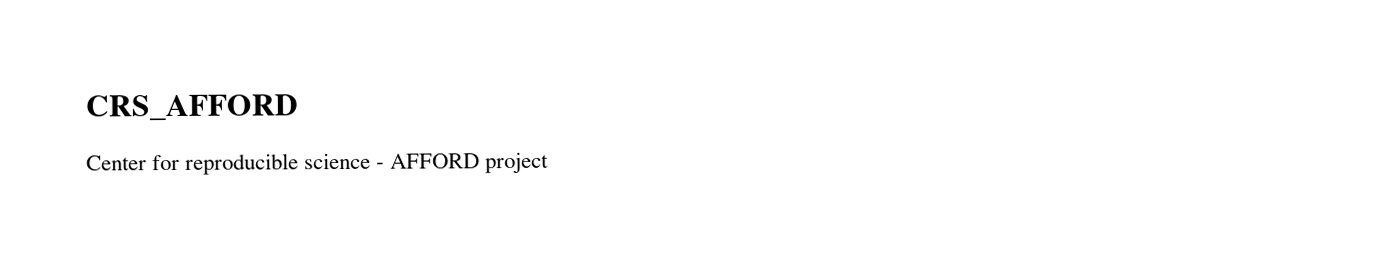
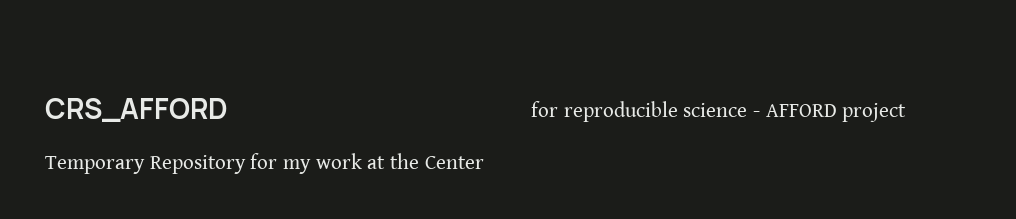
(298, 107) none -> [45,153,420,174] Temporary Repository for my work at the

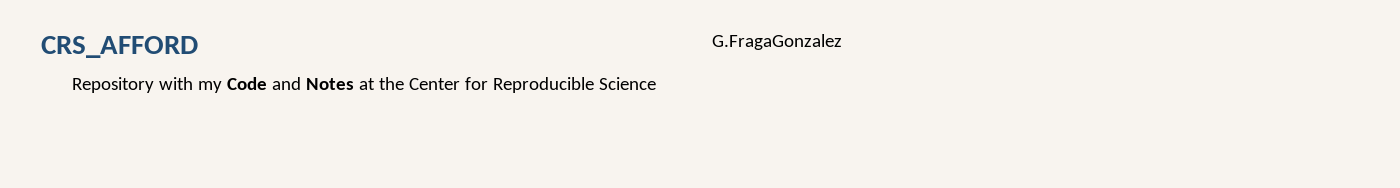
[45,153,484,174] [531,101,907,122] Temporary Repository for my work at the Center for reproducible science - AFFORD project -> [72,77,657,93] [712,34,842,50] Repository with my Code and Notes at the Center for Reproducible Science G.FragaGonzalez

